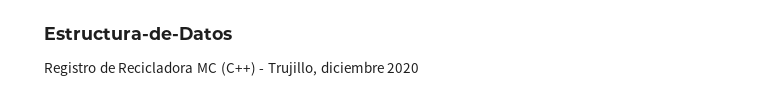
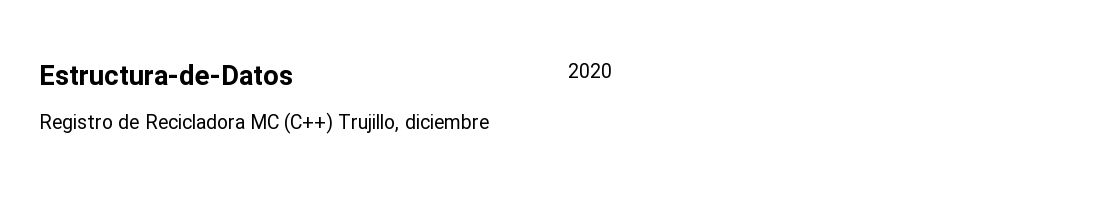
[259,69,265,73] - -> (334, 123) none

